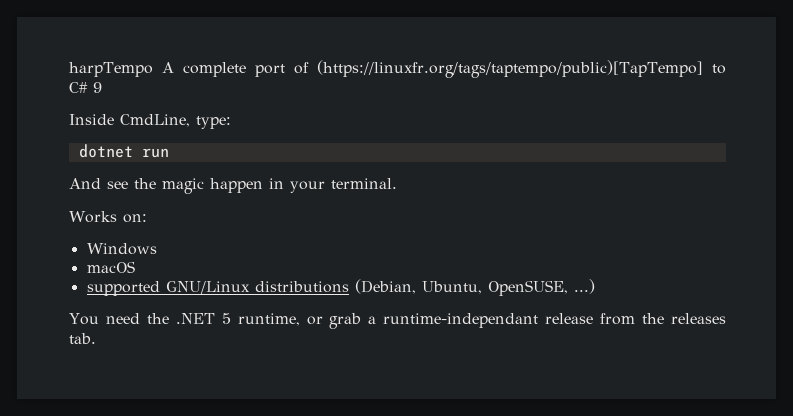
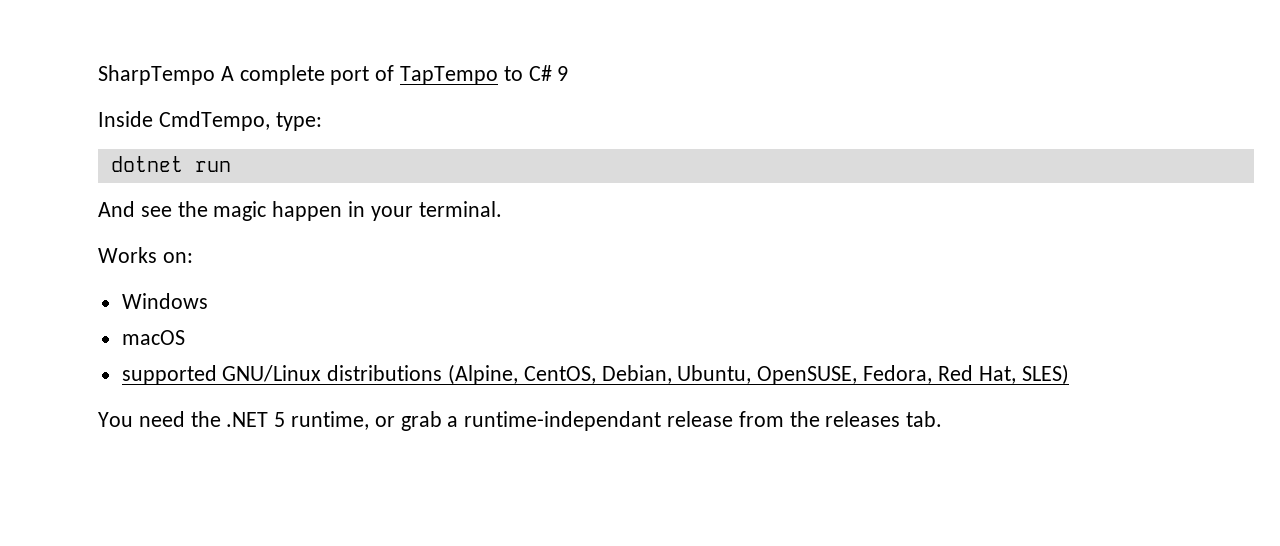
[69,62,153,77] harpTempo -> [98,65,215,85] SharpTempo
[317,60,704,78] (https://linuxfr.org/tags/taptempo/public)[TapTempo] -> [400,66,499,85] TapTempo
[120,114,190,127] CmdLine, -> [158,111,270,131] CmdTempo,
[354,279,595,296] (Debian, Ubuntu, OpenSUSE, ...) -> [448,364,1069,385] (Alpine, CentOS, Debian, Ubuntu, OpenSUSE, Fedora, Red Hat, SLES)

